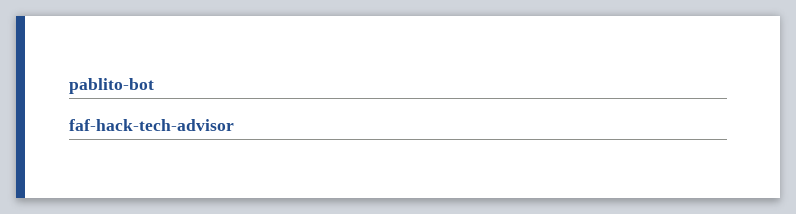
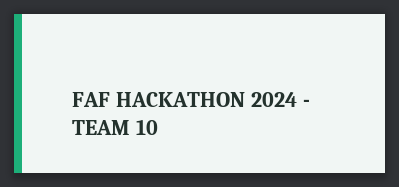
[69,78,154,94] [69,119,234,131] pablito-bot // faf-hack-tech-advisor -> [72,92,310,107] [72,119,158,135] FAF HACKATHON 2024 - TEAM 10

